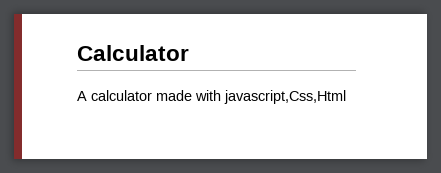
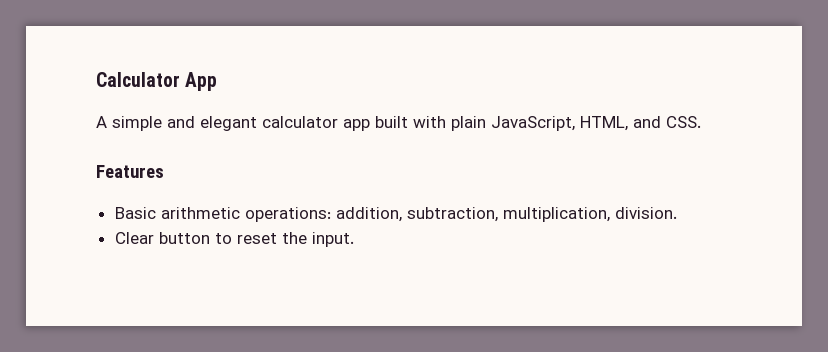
(189, 53) none -> [185,72,218,91] App
[91,90,346,104] calculator made with javascript,Css,Html -> [112,116,701,131] [96,165,164,178] [114,207,677,222] [114,232,354,247] simple and elegant calculator app built with plain JavaScript, HTML, and CSS. // Features // Basic arithmetic operations: addition, subtraction, multiplication, division. // Clear button to reset the input.

